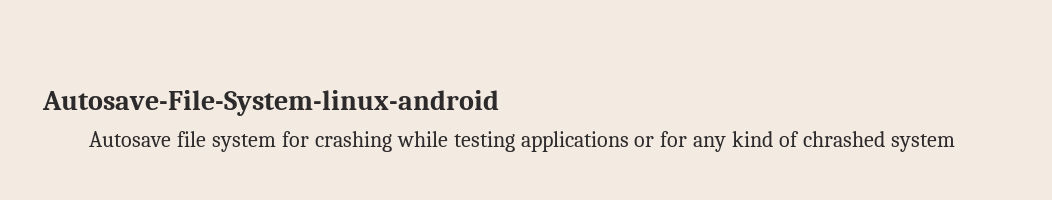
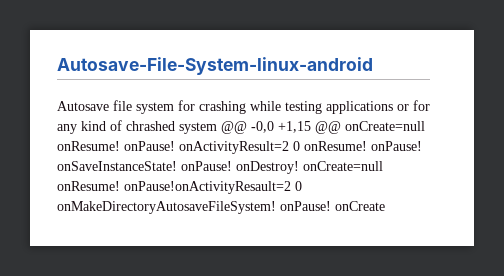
(956, 143) none -> [221,121,425,134] [57,141,422,154] [57,161,383,174] [57,181,302,194] [57,201,385,214] @@ -0,0 +1,15 @@ onCreate=null onResume! onPause! onActivityResult=2 0 onResume! onPause! onSaveInstanceState! onPause! onDestroy! onCreate=null onResume! onPause!onActivityResault=2 0 onMakeDirectoryAutosaveFileSystem! onPause! onCreate

